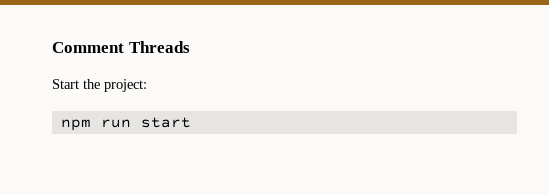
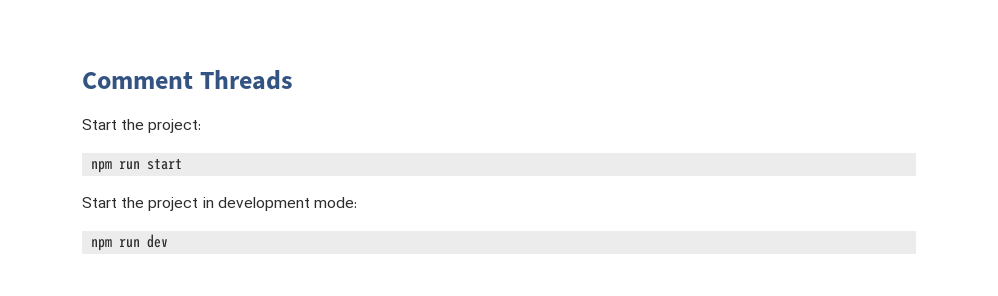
(191, 122) none -> [82,197,357,211] [91,234,169,251] // Start the project in development mode: // npm run dev

